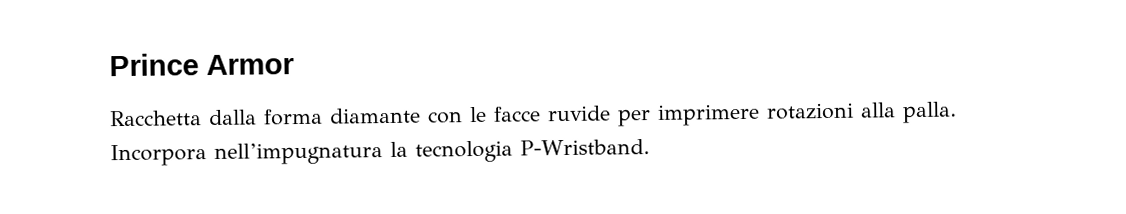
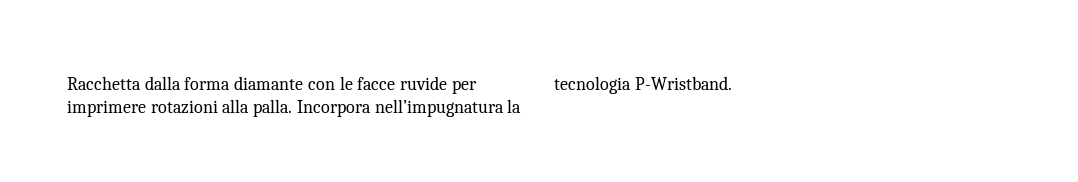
[109,53,295,77] Prince Armor // -> (67, 83) none

